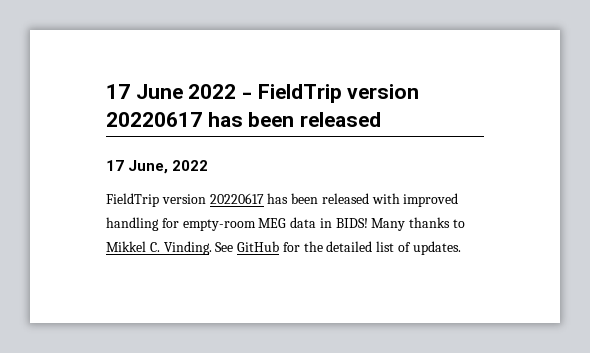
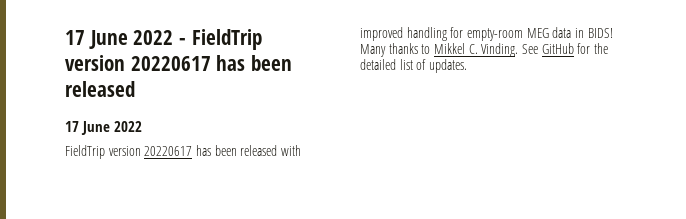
[128,160,169,174] June, -> [81,121,111,135] June

